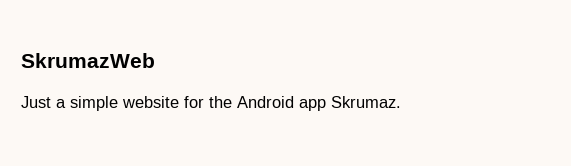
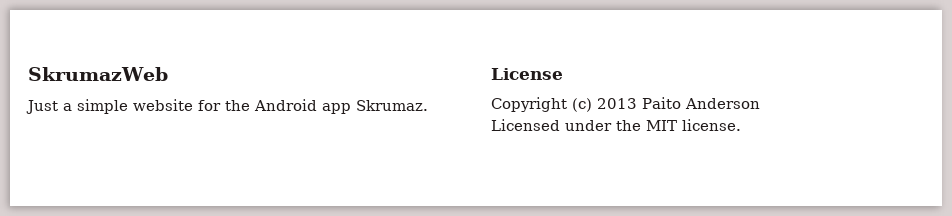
(401, 102) none -> [491,68,563,80] [491,97,760,112] [491,119,741,131] // License // Copyright (c) 2013 Paito Anderson // Licensed under the MIT license.

